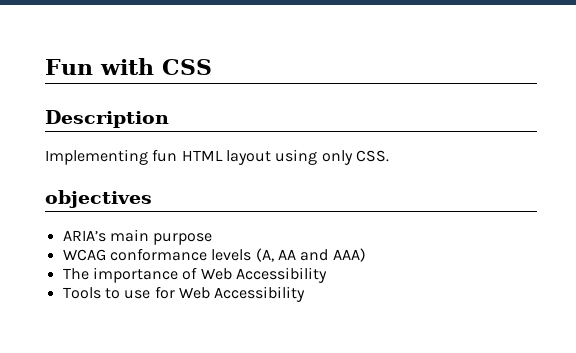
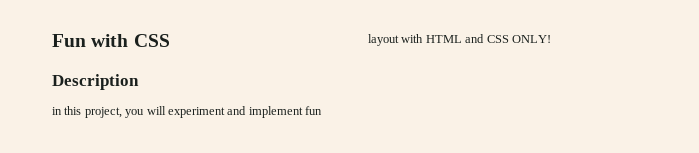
[45,149,389,165] [45,190,152,208] [62,229,213,245] [62,248,366,262] [62,267,327,283] [62,286,306,302] Implementing fun HTML layout using only CSS. // objectives // ARIA’s main purpose // WCAG conformance levels (A, AA and AAA) // The importance of Web Accessibility // Tools to use for Web Accessibility -> [52,106,322,118] [368,34,551,46] in this project, you will experiment and implement fun layout with HTML and CSS ONLY!

